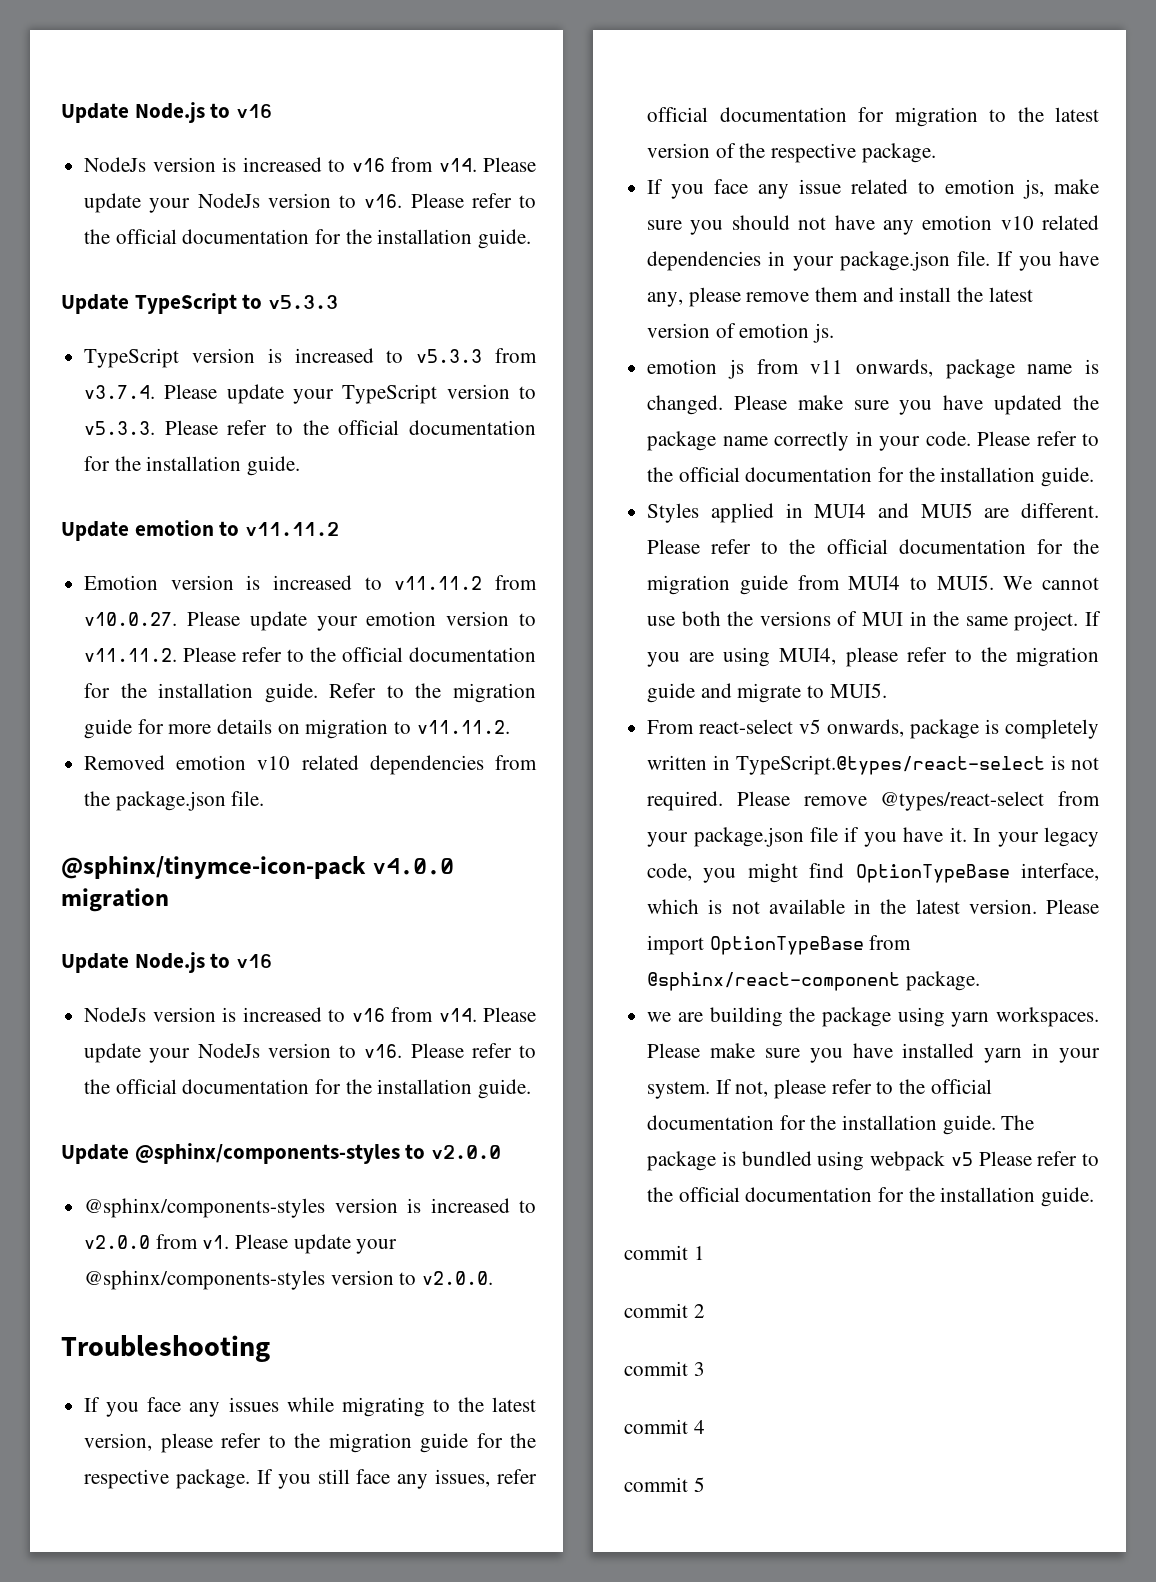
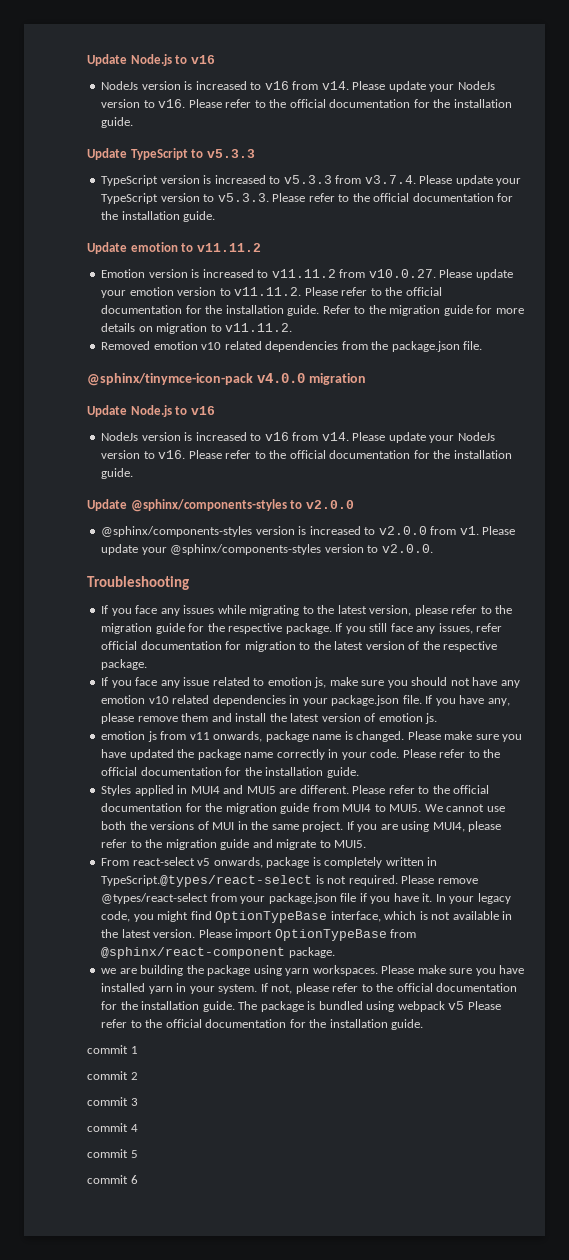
(705, 1484) none -> [87,1175,138,1184] // commit 6

